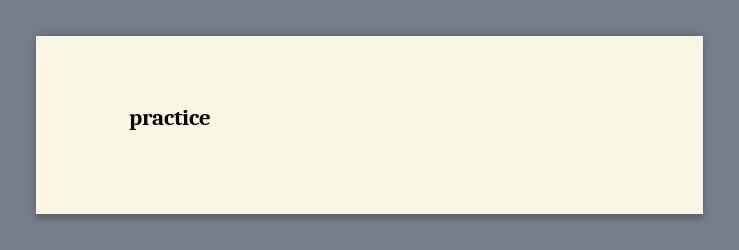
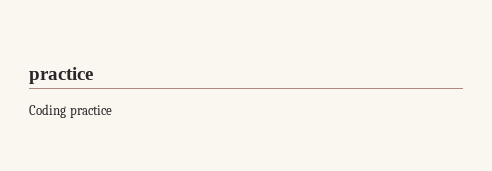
[129,110,211,130] practice -> [29,67,93,84] [29,104,112,118] practice // Coding practice

